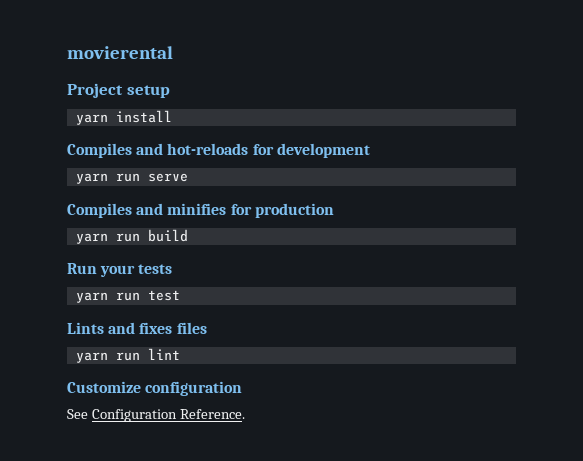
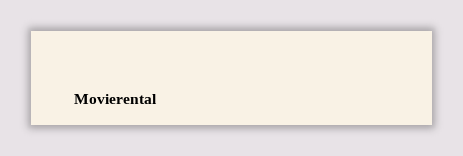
[67,46,173,59] [67,83,170,98] [75,110,172,125] [67,143,370,158] [75,173,188,184] [67,203,334,218] [75,229,188,244] [67,263,173,277] [75,290,180,303] [67,322,207,334] [75,348,180,363] [67,381,243,396] [67,409,245,422] movierental // Project setup // yarn install // Compiles and hot-reloads for development // yarn run serve // Compiles and minifies for production // yarn run build // Run your tests // yarn run test // Lints and fixes files // yarn run lint // Customize configuration // See Configuration Reference. -> [74,94,157,104] Movierental

